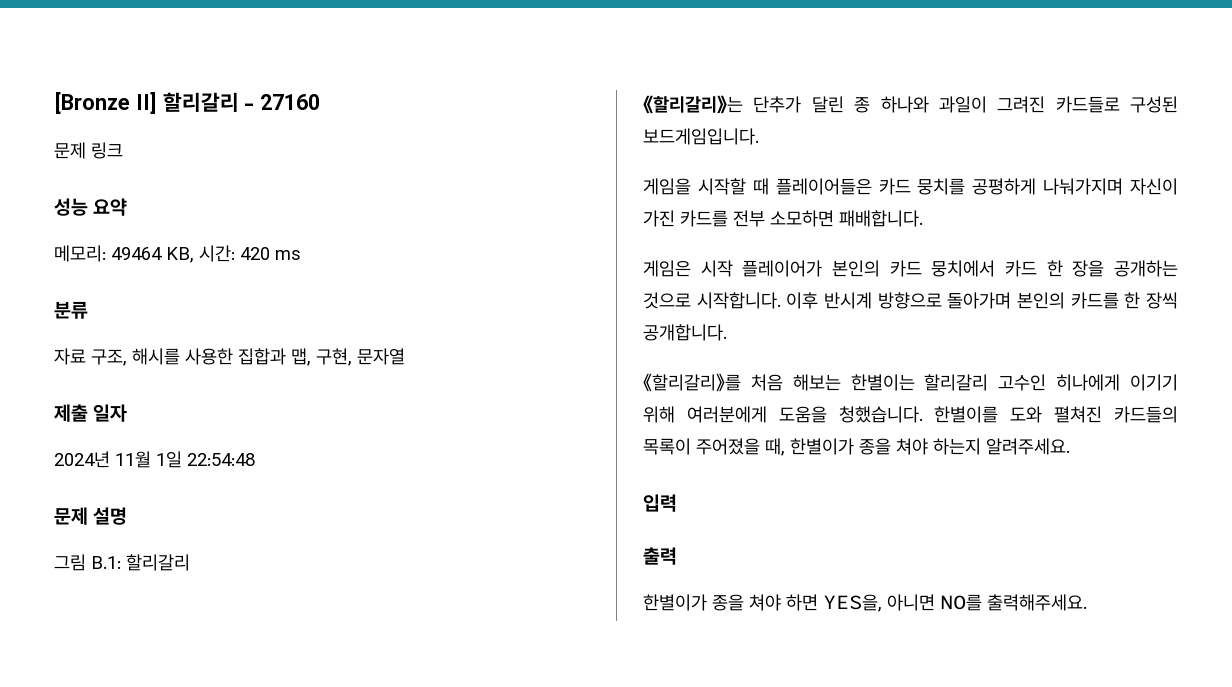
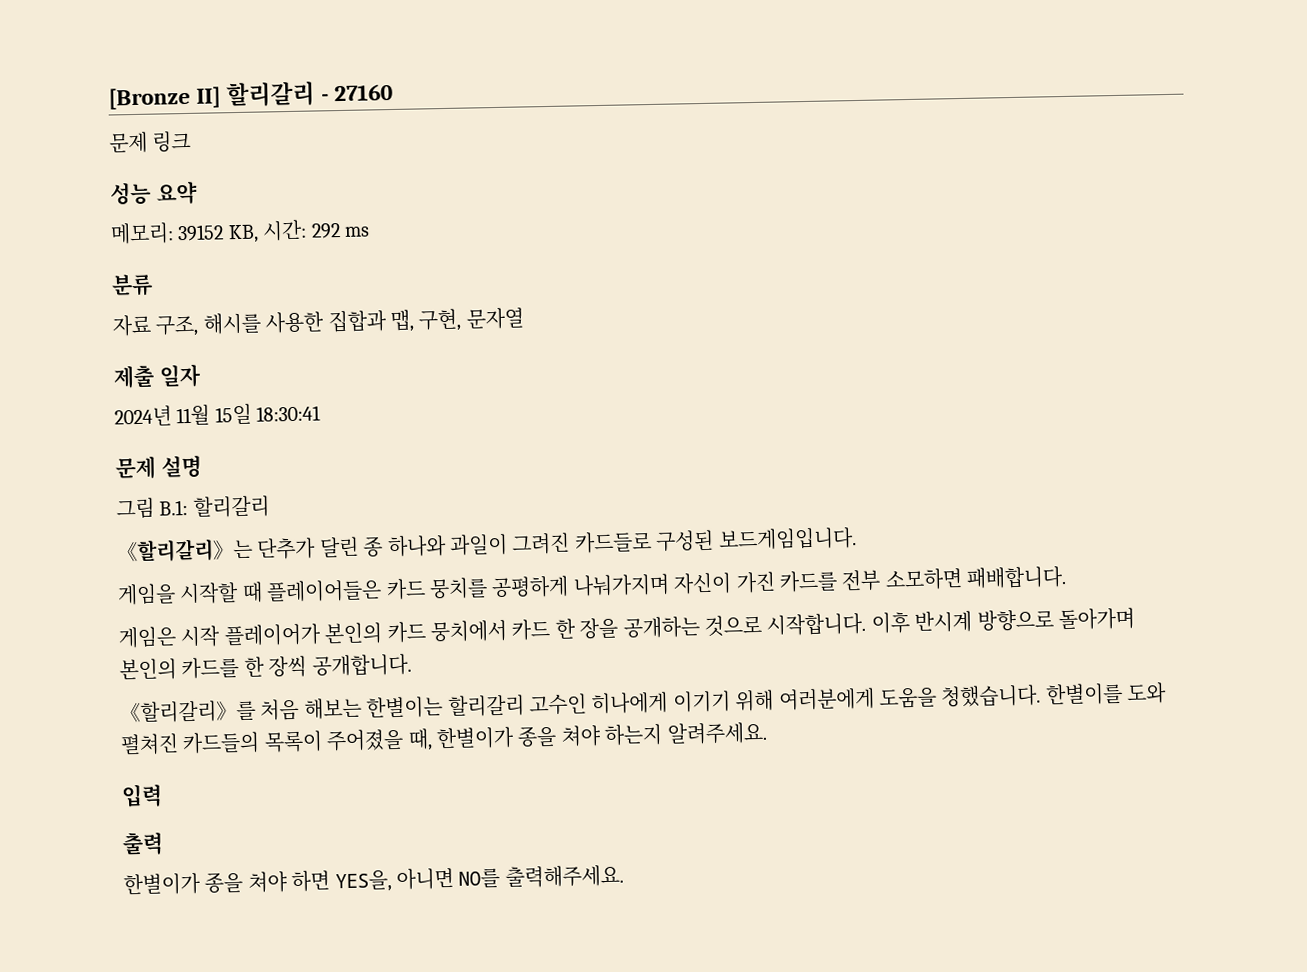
[111,247,162,260] 49464 -> [177,224,225,242] 39152
[240,247,270,260] 420 -> [310,223,341,239] 292
[156,451,255,468] 1일 22:54:48 -> [214,403,322,425] 15일 18:30:41

